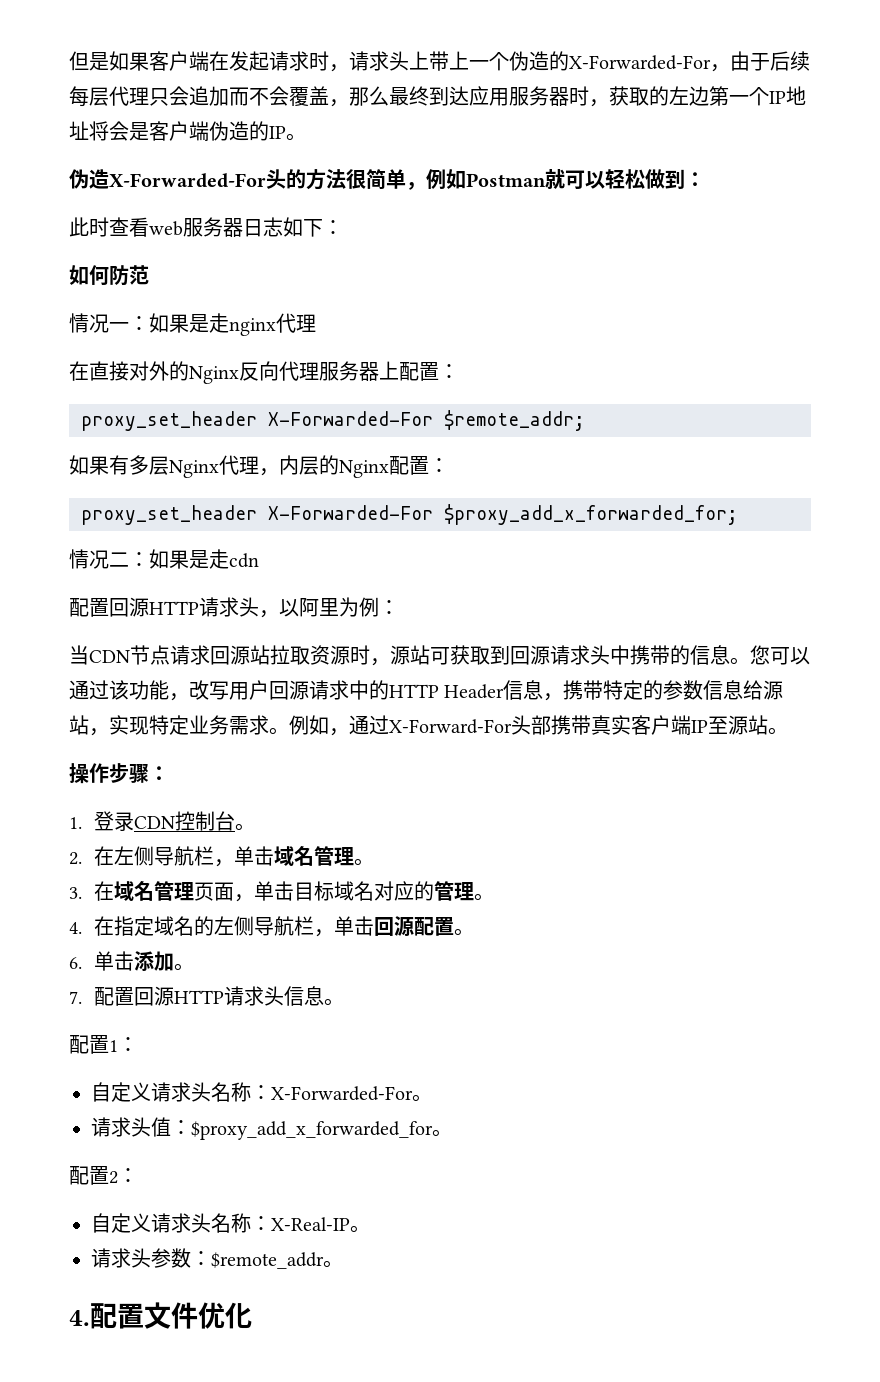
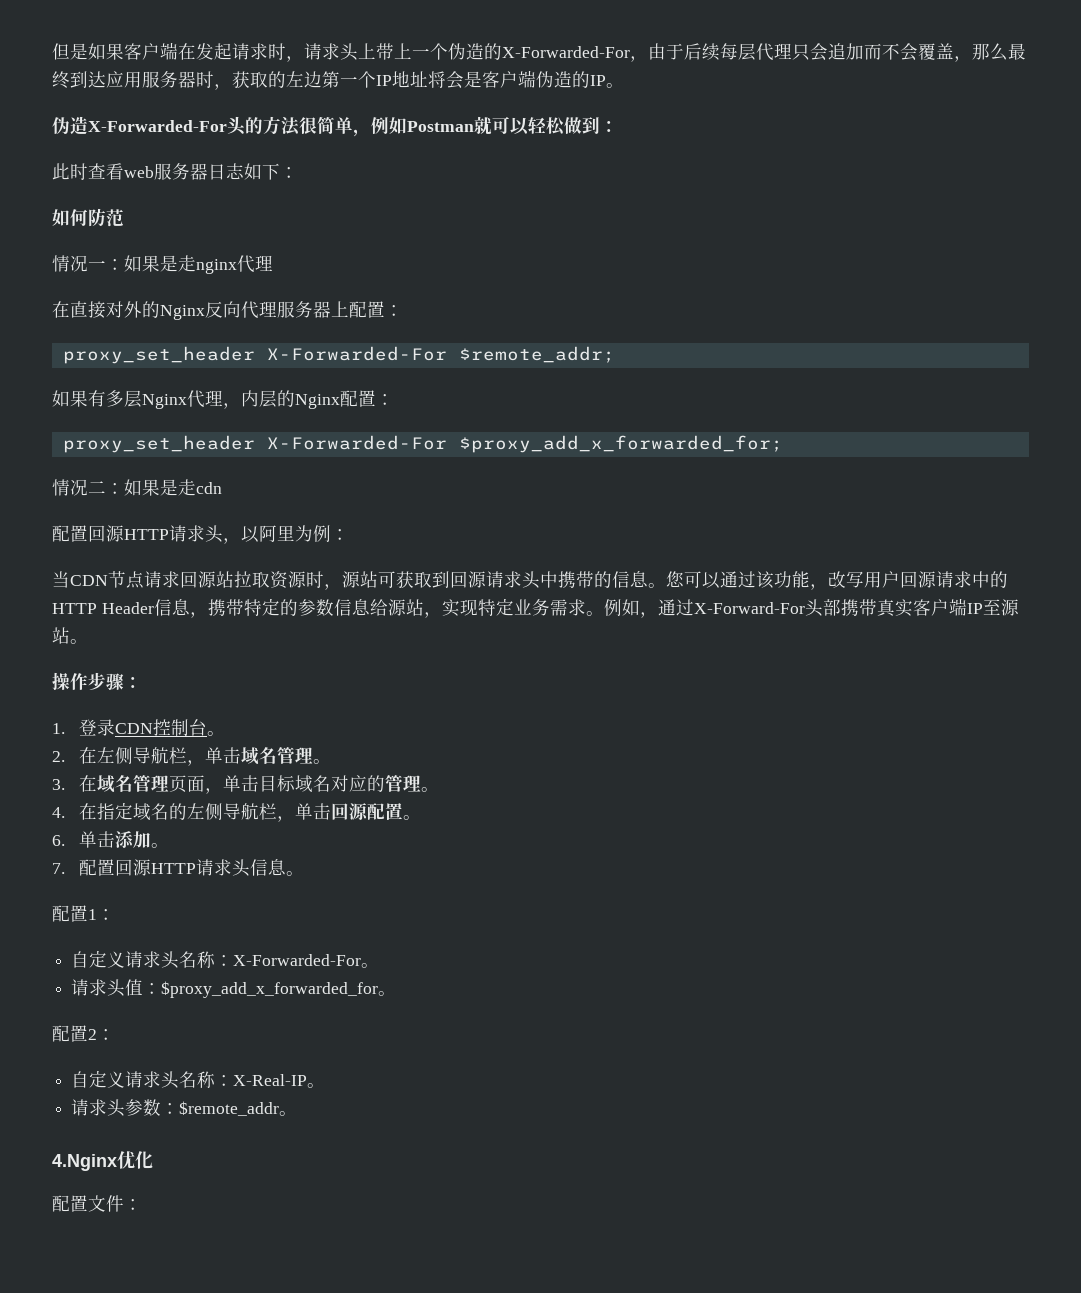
[69,1310,90,1326] 4. -> [52,1151,153,1171] 4.Nginx优化 //
[198,1302,252,1329] 优化 -> [124,1199,142,1210] ：

